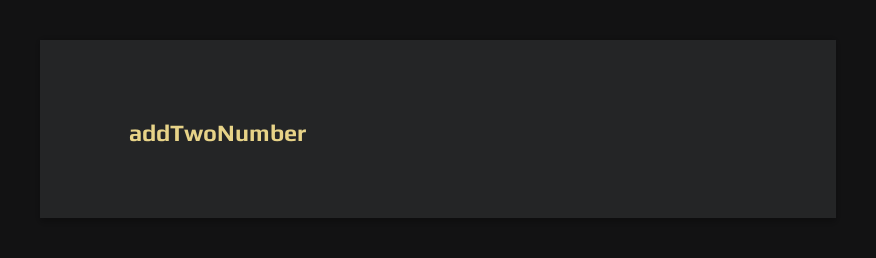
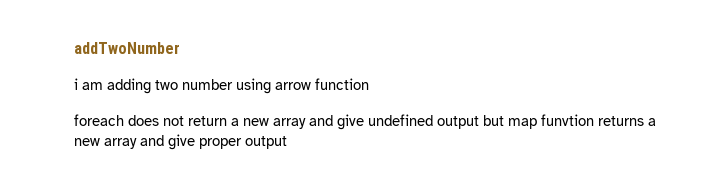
(306, 133) none -> [74,78,369,94] [74,114,656,130] [74,134,287,150] // i am adding two number using arrow function // foreach does not return a new array and give undefined output but map funvtion returns a new array and give proper output

